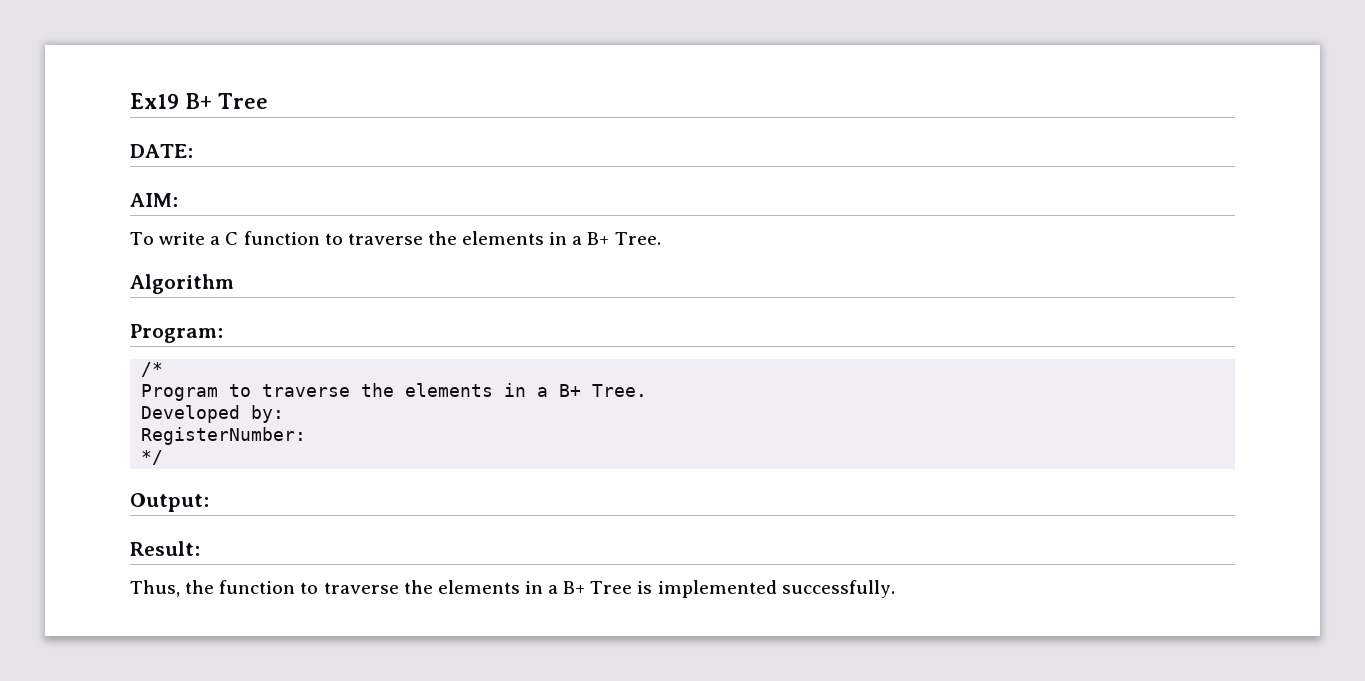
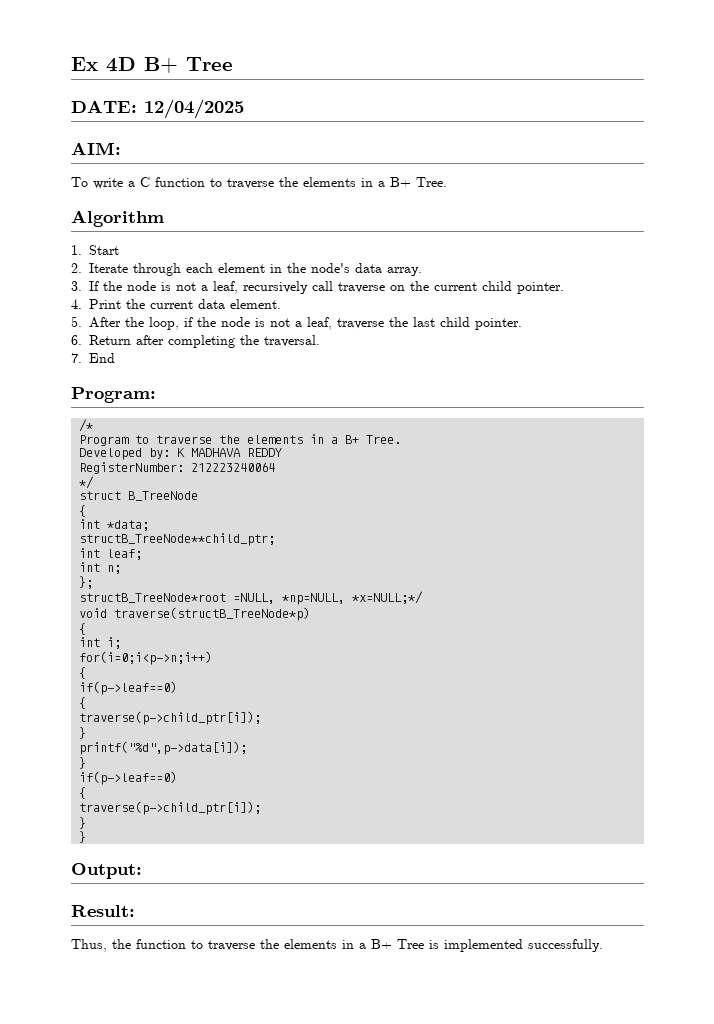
[130,93,179,109] Ex19 -> [71,57,136,72] Ex 4D
(193, 151) none -> [144,99,244,119] 12/04/2025
(234, 284) none -> [71,245,119,255] [71,263,422,276] [71,281,564,294] [71,299,281,309] [71,316,522,330] [71,335,320,348] [71,353,115,363] // 1. Start // 2. Iterate through each element in the node's data array. // 3. If the node is not a leaf, recursively call traverse on the current child pointer. // 4. Print the current data element. // 5. After the loop, if the node is not a leaf, traverse the last child pointer. // 6. Return after completing the traversal. // 7. End
(285, 414) none -> [177,448,283,457] K MADHAVA REDDY
(307, 436) none -> [191,462,276,472] 212223240064
(164, 457) none -> [79,491,199,501] [79,505,87,517] [79,519,150,531] [79,533,276,546] [79,548,143,560] [79,562,122,574] [79,576,94,589] [79,591,424,605] [79,607,311,621] [79,623,87,635] [79,637,122,649] [79,651,213,665] [79,667,87,679] [79,681,178,695] [79,697,87,709] [79,711,262,725] [79,727,87,739] [79,741,248,755] [79,757,87,769] [79,771,178,785] [79,787,87,799] [79,801,262,815] [79,817,87,829] [79,831,87,843] // struct B_TreeNode // { // int *data; // structB_TreeNode**child_ptr; // int leaf; // int n; // }; // structB_TreeNode*root =NULL, *np=NULL, *x=NULL;*/ // void traverse(structB_TreeNode*p) // { // int i; // for(i=0;i<p->n;i++) // { // if(p->leaf==0) // { // traverse(p->child_ptr[i]); // } // printf("%d",p->data[i]); // } // if(p->leaf==0) // { // traverse(p->child_ptr[i]); // } // }

